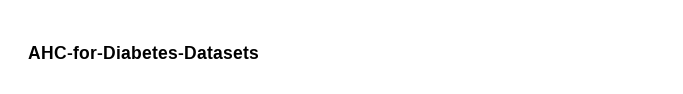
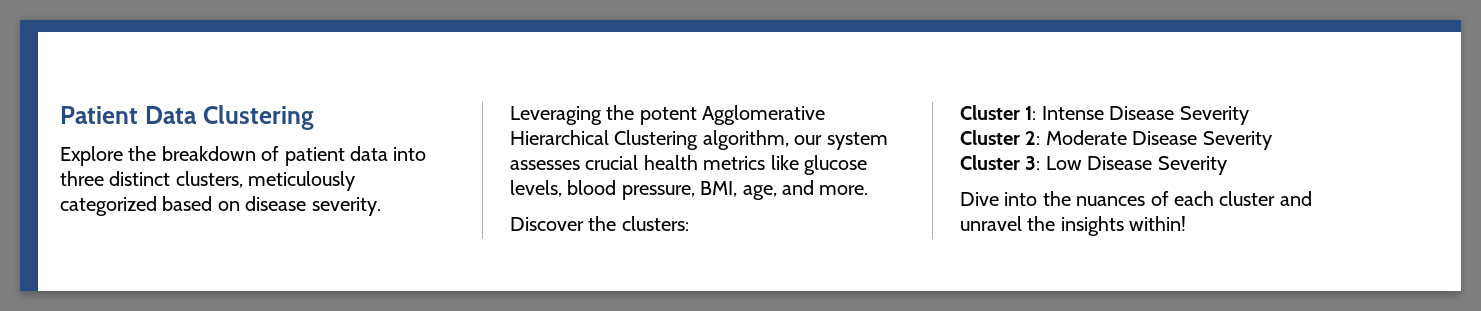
[28,46,259,59] AHC-for-Diabetes-Datasets -> [60,105,314,130] [60,146,427,166] [60,171,356,191] [60,196,381,216] [510,105,826,125] [510,130,888,150] [510,155,867,175] [510,180,869,200] [510,216,689,231] [960,105,1249,125] [960,130,1272,150] [960,155,1227,175] [960,191,1312,206] [960,216,1187,236] Patient Data Clustering // Explore the breakdown of patient data into three distinct clusters, meticulously categorized based on disease severity. Leveraging the potent Agglomerative Hierarchical Clustering algorithm, our system assesses crucial health metrics like glucose levels, blood pressure, BMI, age, and more. // Discover the clusters: // Cluster 1: Intense Disease Severity // Cluster 2: Moderate Disease Severity // Cluster 3: Low Disease Severity // Dive into the nuances of each cluster and unravel the insights within!

